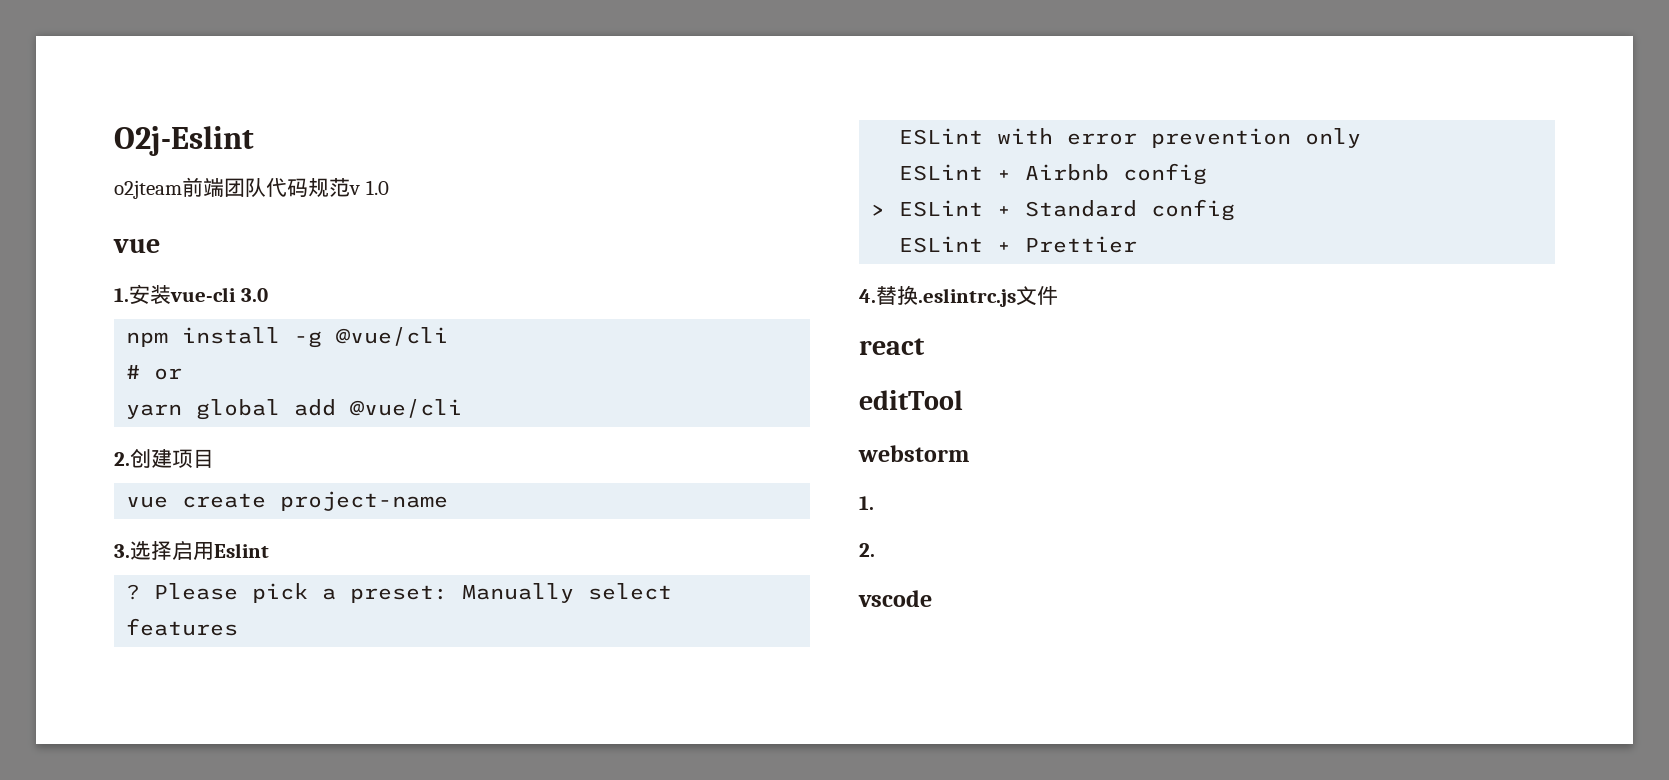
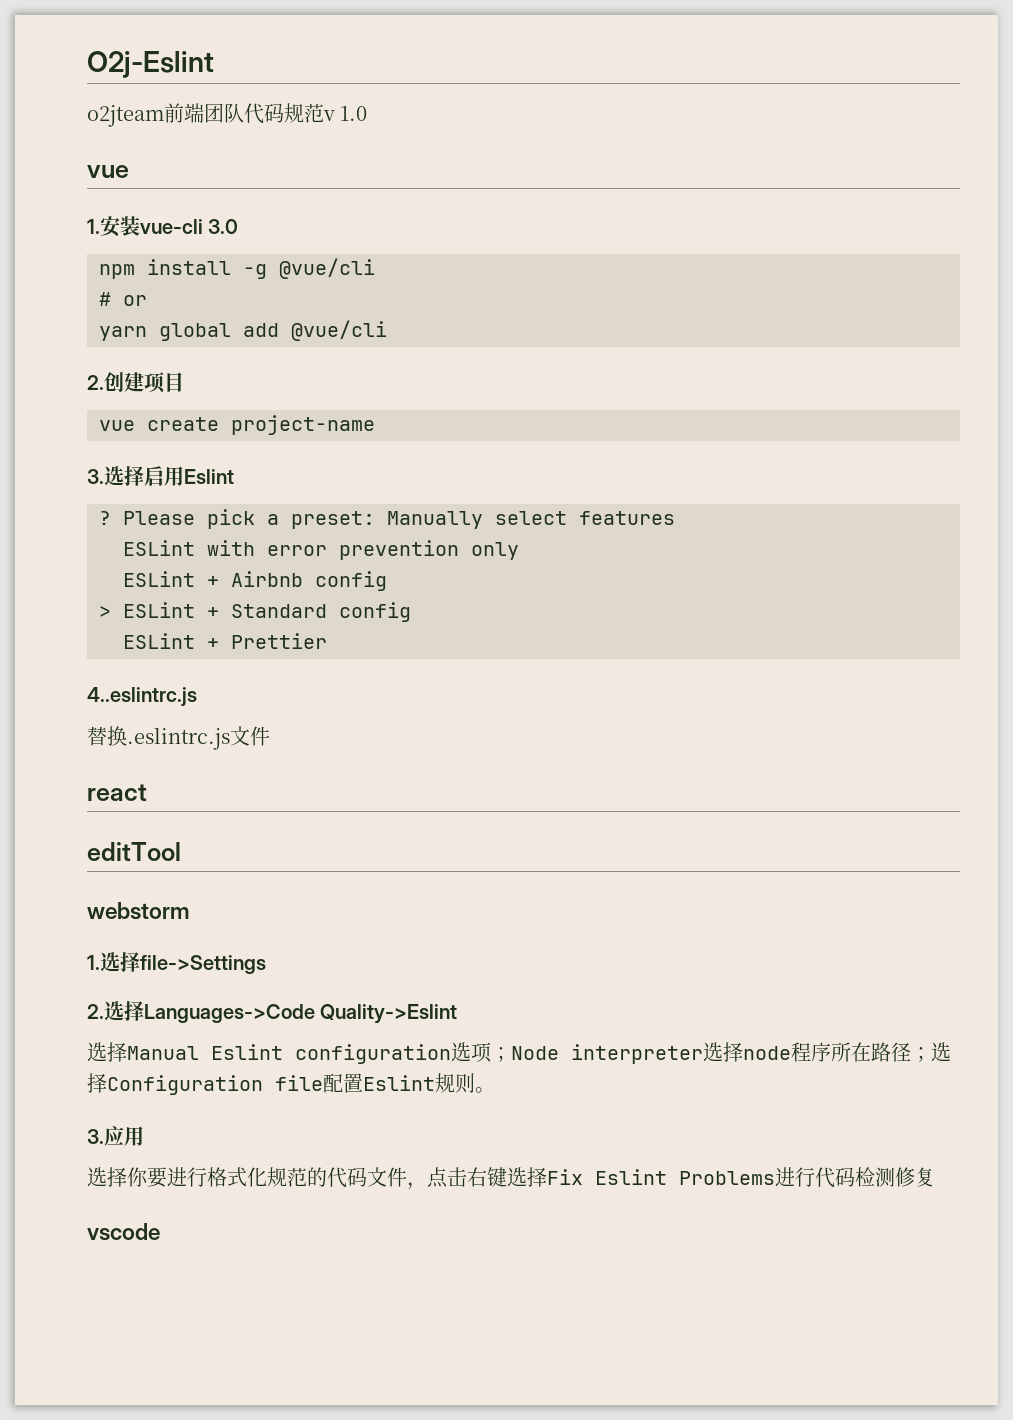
[859,289,876,303] 4. -> [87,687,197,707] 4..eslintrc.js //
[859,543,875,557] // 2. -> [100,952,266,974] [87,1001,458,1024] [87,1042,951,1064] [87,1073,495,1095] [87,1126,144,1146] [87,1167,935,1190] 选择file->Settings // 2.选择Languages->Code Quality->Eslint // 选择Manual Eslint configuration选项；Node interpreter选择node程序所在路径；选择Configuration file配置Eslint规则。 // 3.应用 // 选择你要进行格式化规范的代码文件，点击右键选择Fix Eslint Problems进行代码检测修复

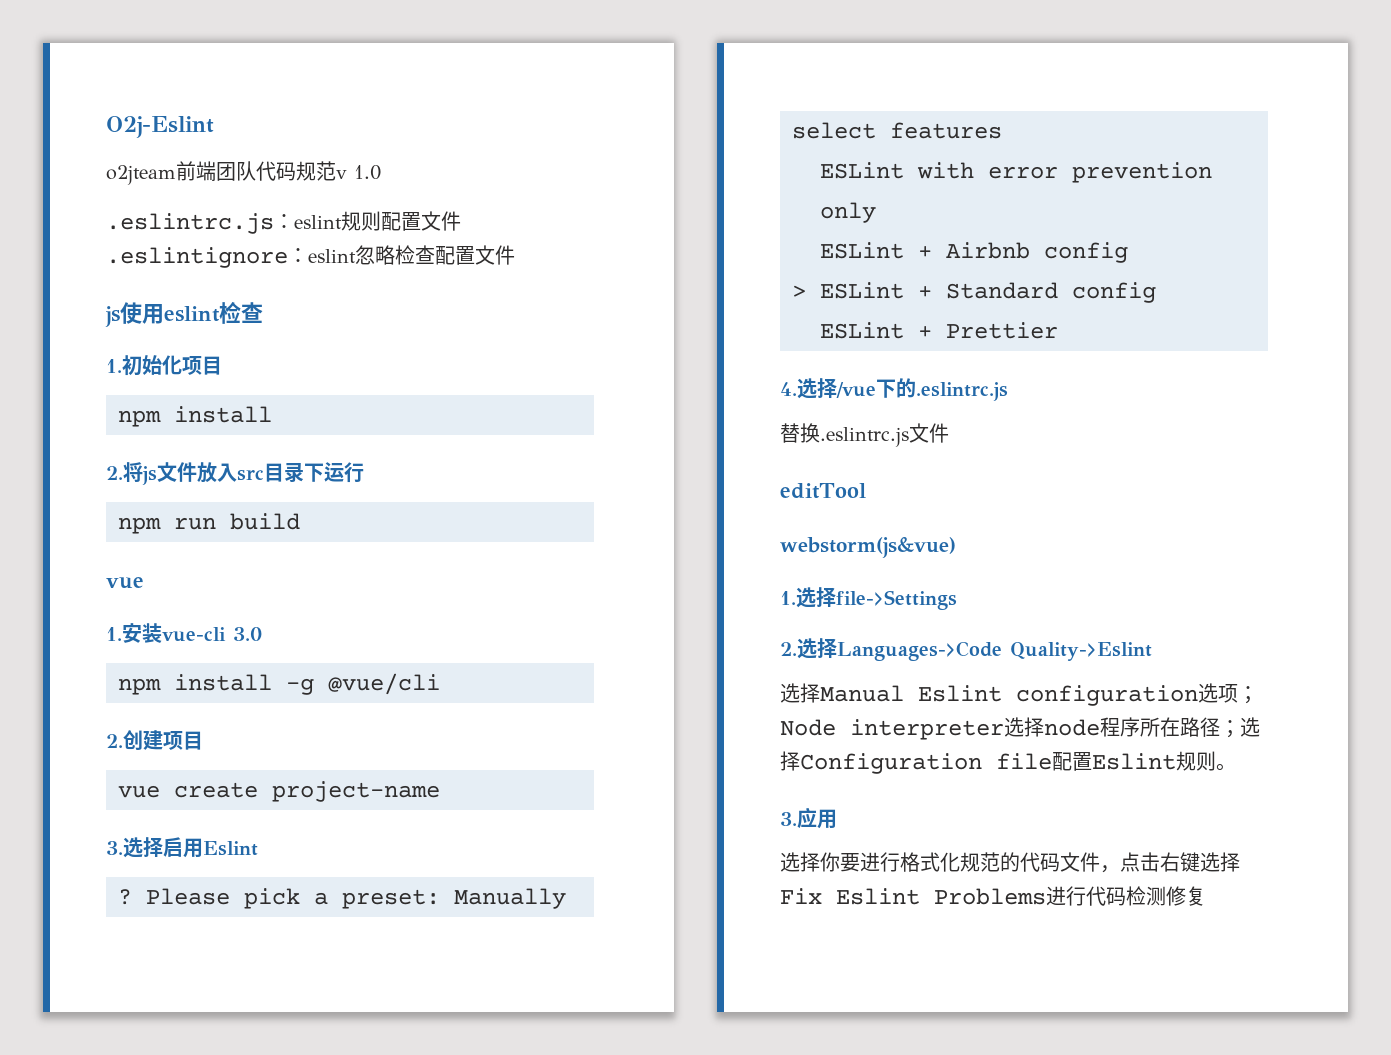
(368, 113) none -> [106,211,461,234] [106,245,515,268] [105,301,263,327] [106,355,222,376] [118,406,272,427] [106,462,364,485] [118,513,300,534] // .eslintrc.js：eslint规则配置文件.eslintignore：eslint忽略检查配置文件 // js使用eslint检查 // 1.初始化项目 // npm install // 2.将js文件放入src目录下运行 // npm run build
[99,292,147,306] [99,320,387,341] // # or // yarn global add @vue/cli -> (440, 684) none
[87,687,197,707] 4..eslintrc.js -> [780,378,1008,401] 4.选择/vue下的.eslintrc.js
[87,784,147,801] // react -> (949, 433) none
[87,902,190,920] webstorm -> [780,537,956,558] webstorm(js&vue)
[87,1223,160,1241] // vscode -> (1206, 896) none

